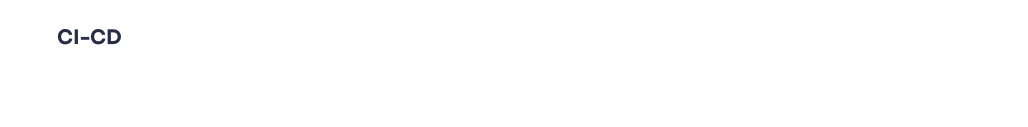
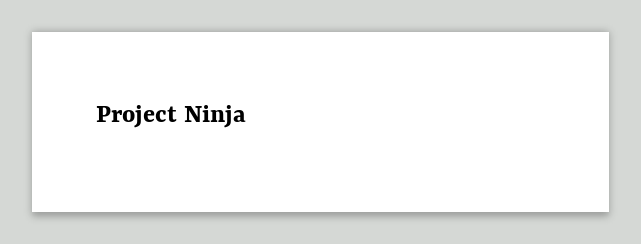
[57,28,122,45] CI-CD -> [96,105,247,128] Project Ninja

